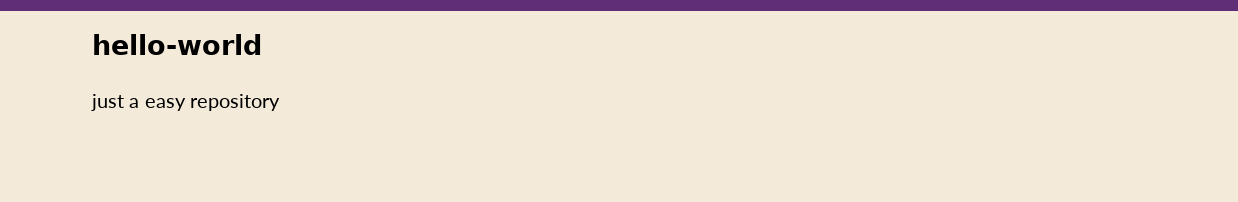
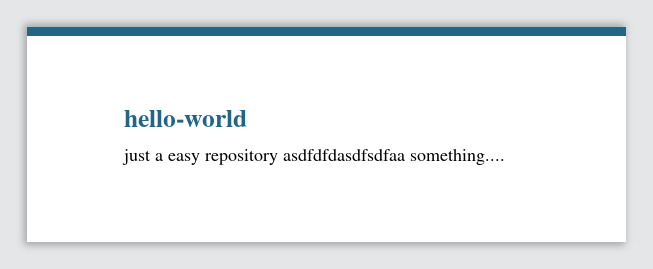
(280, 102) none -> [283,149,505,165] asdfdfdasdfsdfaa something....

